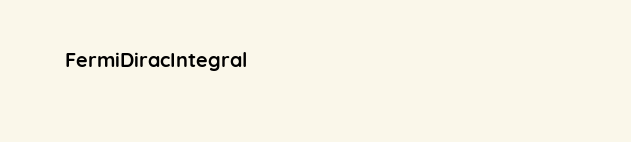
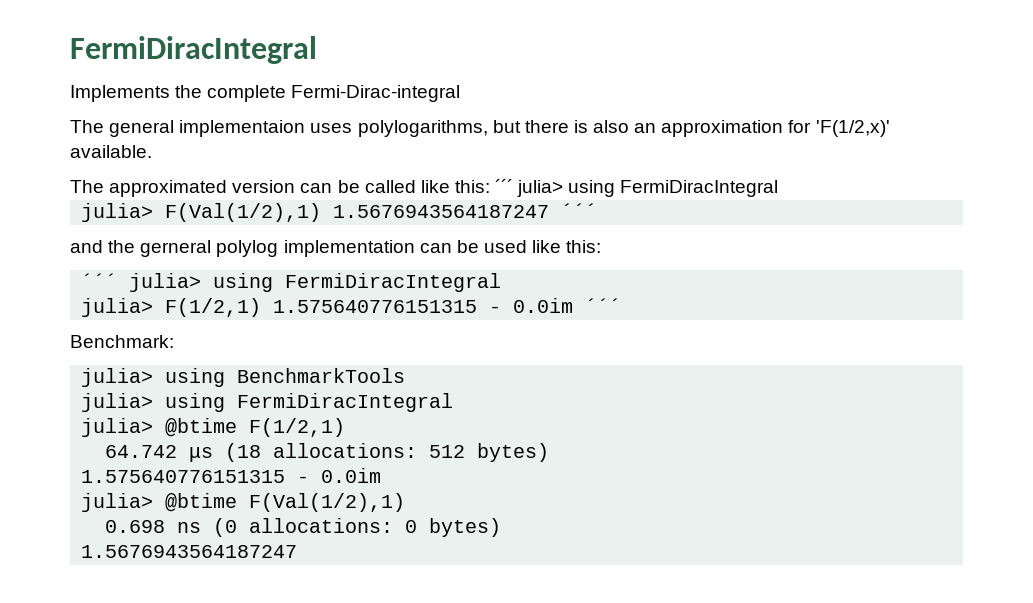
[65,52,247,71] FermiDiracIntegral -> [70,36,317,64] [70,85,461,102] [70,120,890,137] [70,145,152,158] [70,179,779,197] [81,203,598,222] [70,240,602,257] [81,273,502,292] [81,298,622,317] [70,335,174,348] [81,368,406,387] [81,393,454,412] [81,418,346,437] [105,443,550,462] [81,468,382,483] [81,493,406,512] [105,518,502,537] [81,545,298,558] FermiDiracIntegral // Implements the complete Fermi-Dirac-integral // The general implementaion uses polylogarithms, but there is also an approximation for 'F(1/2,x)' available. // The approximated version can be called like this: ´´´ julia> using FermiDiracIntegral // julia> F(Val(1/2),1) 1.5676943564187247 ´´´ // and the gerneral polylog implementation can be used like this: // ´´´ julia> using FermiDiracIntegral // julia> F(1/2,1) 1.575640776151315 - 0.0im ´´´ // Benchmark: // julia> using BenchmarkTools // julia> using FermiDiracIntegral // julia> @btime F(1/2,1) // 64.742 μs (18 allocations: 512 bytes) // 1.575640776151315 - 0.0im // julia> @btime F(Val(1/2),1) // 0.698 ns (0 allocations: 0 bytes) // 1.5676943564187247

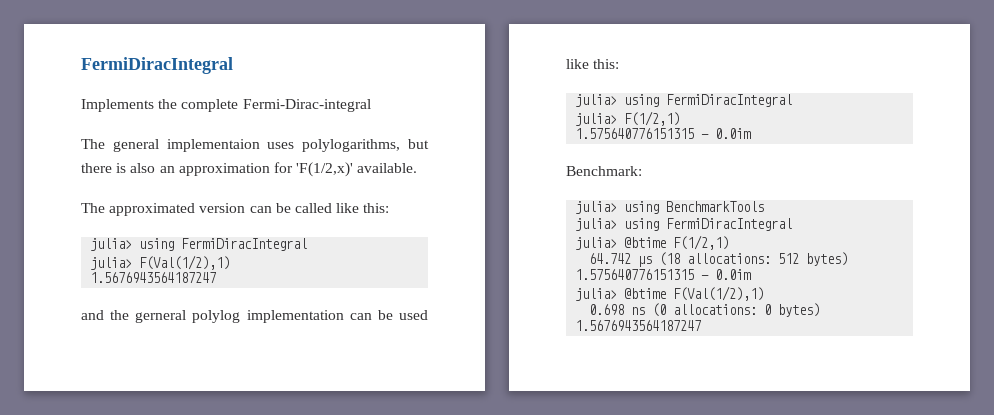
[495,179,514,193] ´´´ -> (390, 208) //
[333,203,598,218] 1.5676943564187247 ´´´ -> [90,272,217,283] // 1.5676943564187247
[81,273,118,288] ´´´ -> (620, 64) none
[273,298,622,313] 1.575640776151315 - 0.0im ´´´ -> [575,128,752,139] // 1.575640776151315 - 0.0im

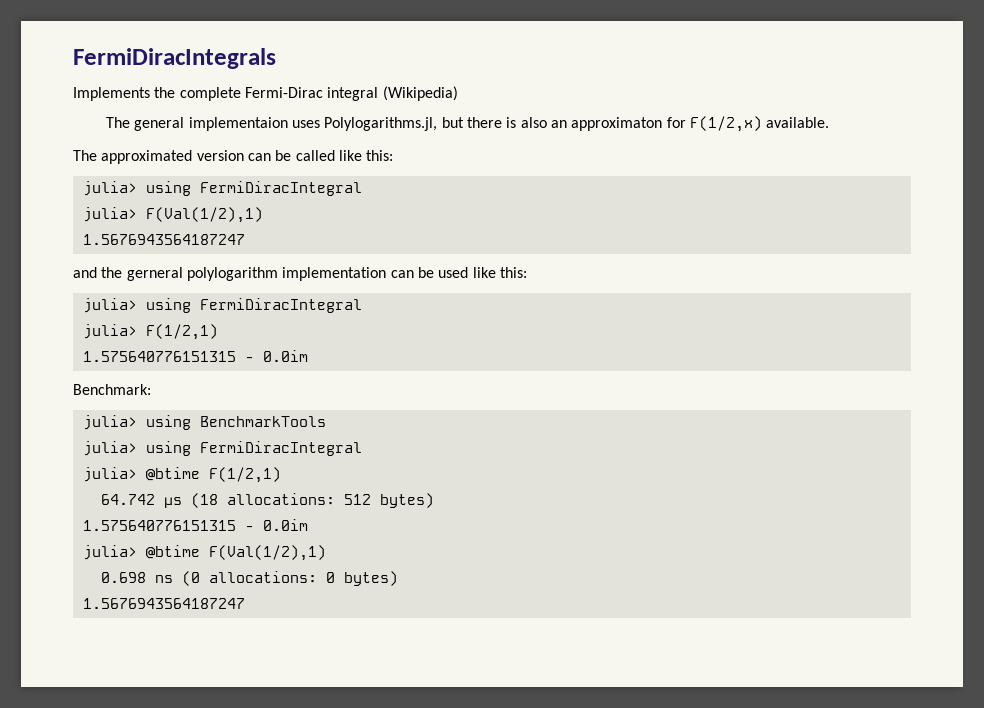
[81,57,233,74] FermiDiracIntegral -> [73,48,276,69] FermiDiracIntegrals
[242,99,371,112] Fermi-Dirac-integral -> [244,86,458,101] Fermi-Dirac integral (Wikipedia)
[302,139,401,152] polylogarithms, -> [324,117,438,131] Polylogarithms.jl,
[178,162,354,177] approximation for 'F(1/2,x)' -> [571,116,762,132] approximaton for F(1/2,x)
[192,310,241,323] polylog -> [186,267,278,281] polylogarithm

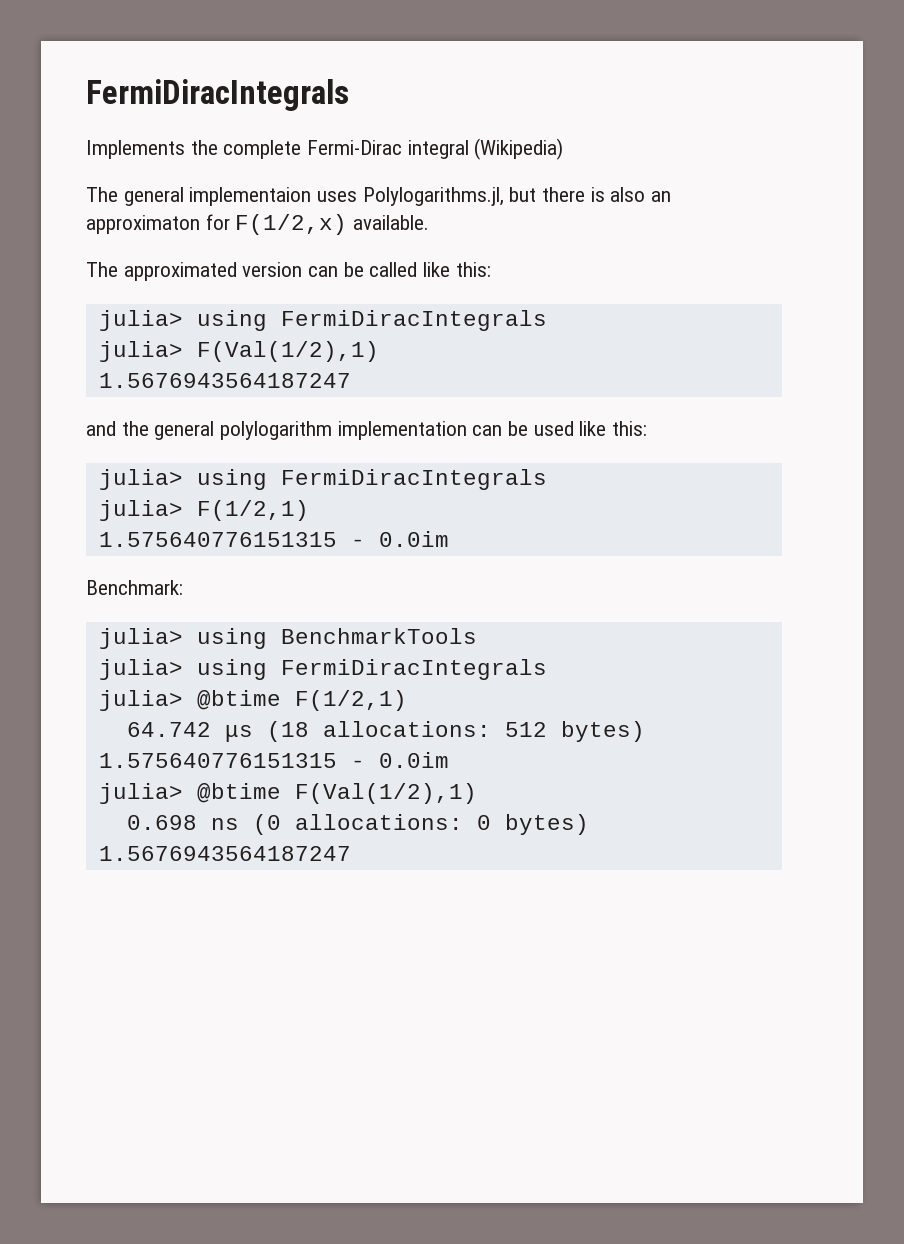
[199,181,362,196] FermiDiracIntegral -> [280,310,547,331] FermiDiracIntegrals
[126,267,183,281] gerneral -> [154,421,215,440] general
[199,298,362,313] FermiDiracIntegral -> [280,469,547,490] FermiDiracIntegrals
[199,441,362,456] FermiDiracIntegral -> [280,659,547,680] FermiDiracIntegrals

